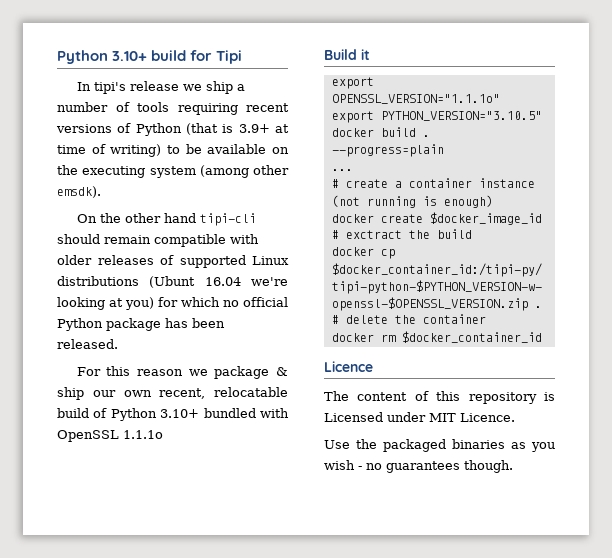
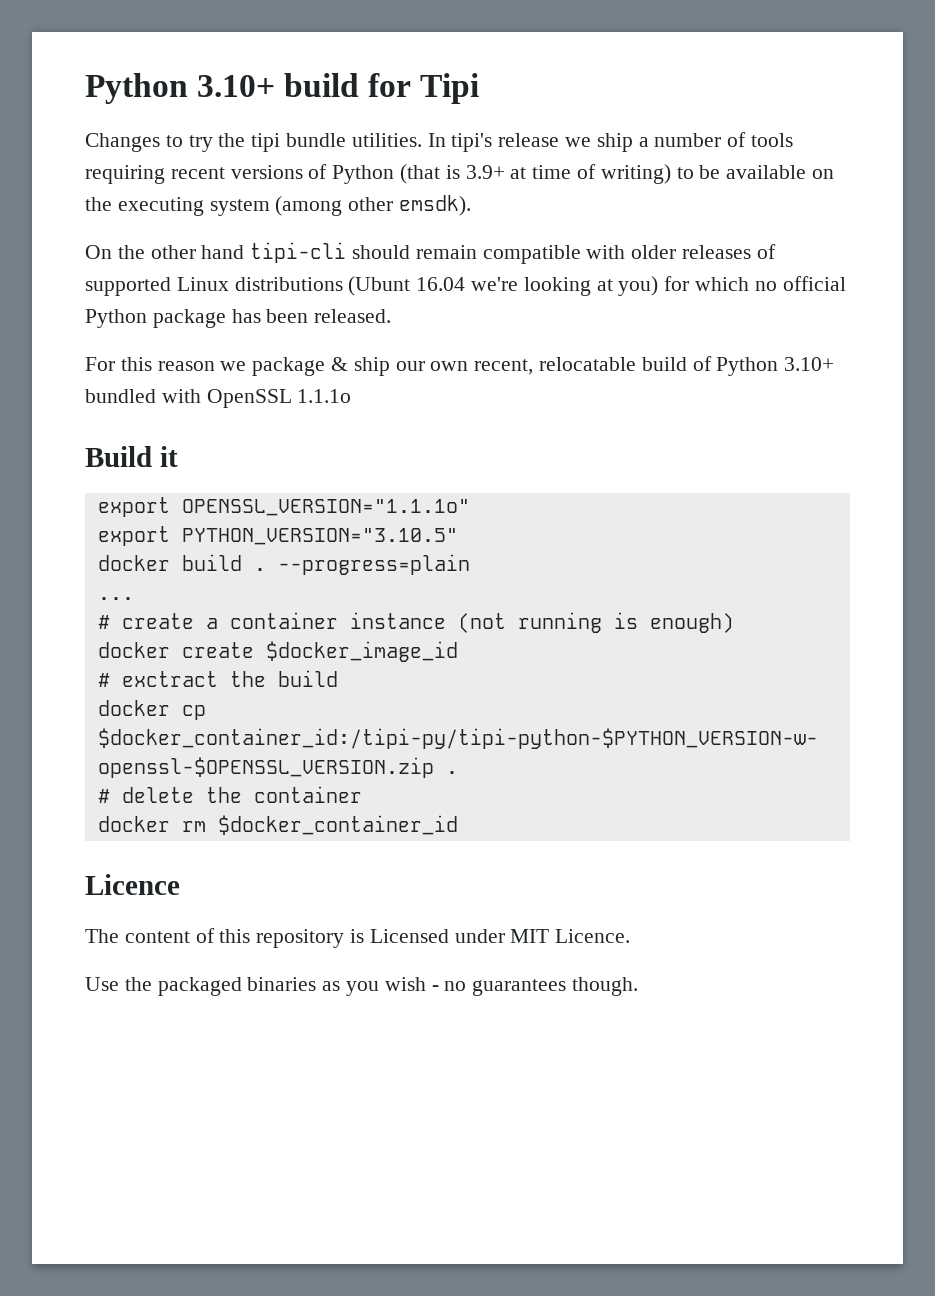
(243, 57) none -> [85,133,422,152] Changes to try the tipi bundle utilities.

